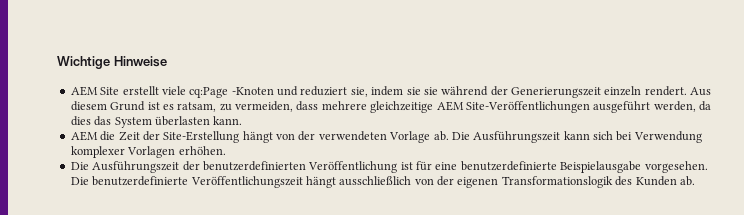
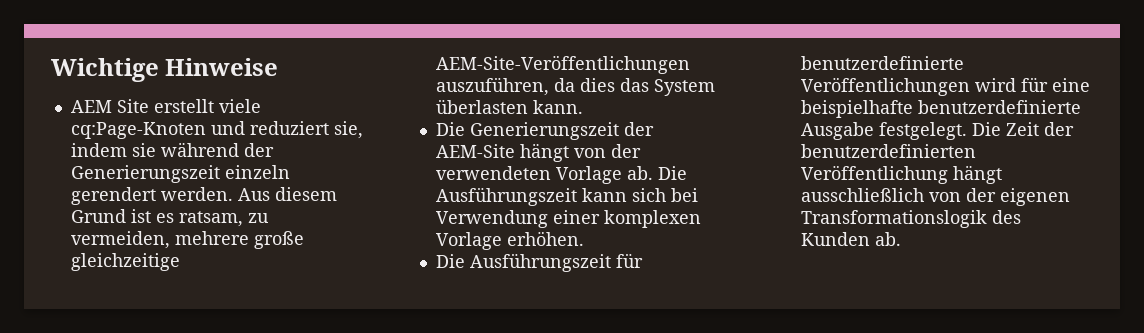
[189,87,274,98] cq:Page -Knoten -> [70,122,206,139] cq:Page-Knoten
[423,87,438,95] sie -> (156, 150) none
[644,86,687,96] rendert. -> [70,187,233,205] gerendert werden.
[296,101,696,113] dass mehrere gleichzeitige AEM Site-Veröffentlichungen ausgeführt werden, -> [174,231,304,249] [70,253,180,271] [435,55,690,74] [435,77,549,96] mehrere große gleichzeitige AEM-Site-Veröffentlichungen auszuführen,
[70,131,240,143] AEM die Zeit der Site-Erstellung -> [435,122,654,140] [435,144,515,158] Die Generierungszeit der AEM-Site
[70,146,176,158] komplexer Vorlagen -> [552,210,701,228] [435,232,502,250] einer komplexen Vorlage
[182,161,708,173] [70,176,303,188] der benutzerdefinierten Veröffentlichung ist für eine benutzerdefinierte Beispielausgabe vorgesehen. Die benutzerdefinierte Veröffentlichungszeit -> [615,253,643,268] [800,56,964,70] [800,77,1090,96] [800,100,1081,118] [800,122,1074,140] [800,144,976,158] [800,165,948,184] für benutzerdefinierte Veröffentlichungen wird für eine beispielhafte benutzerdefinierte Ausgabe festgelegt. Die Zeit der benutzerdefinierten Veröffentlichung

